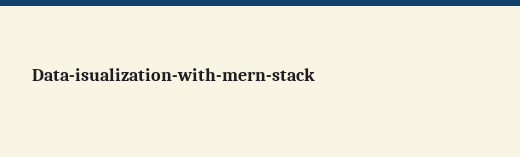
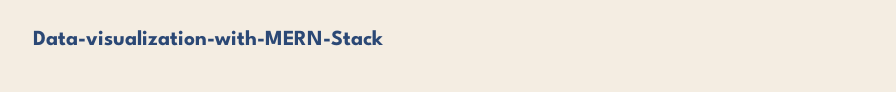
[32,68,315,81] Data-isualization-with-mern-stack -> [33,30,383,46] Data-visualization-with-MERN-Stack

